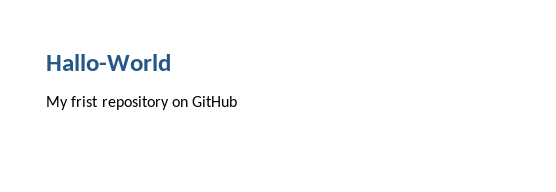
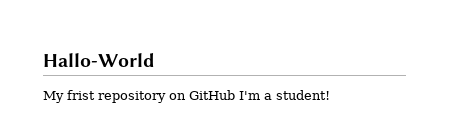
(238, 101) none -> [239,90,330,100] I'm a student!

